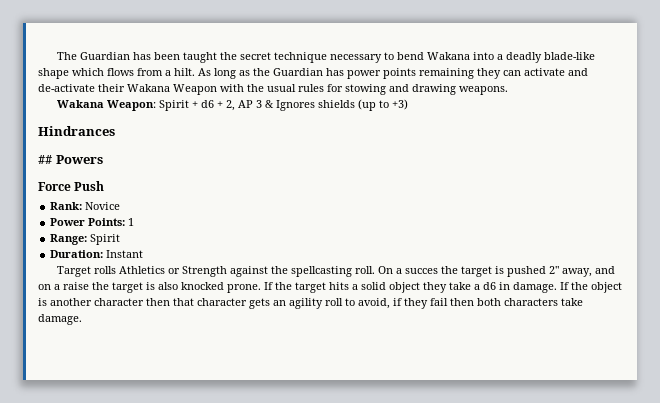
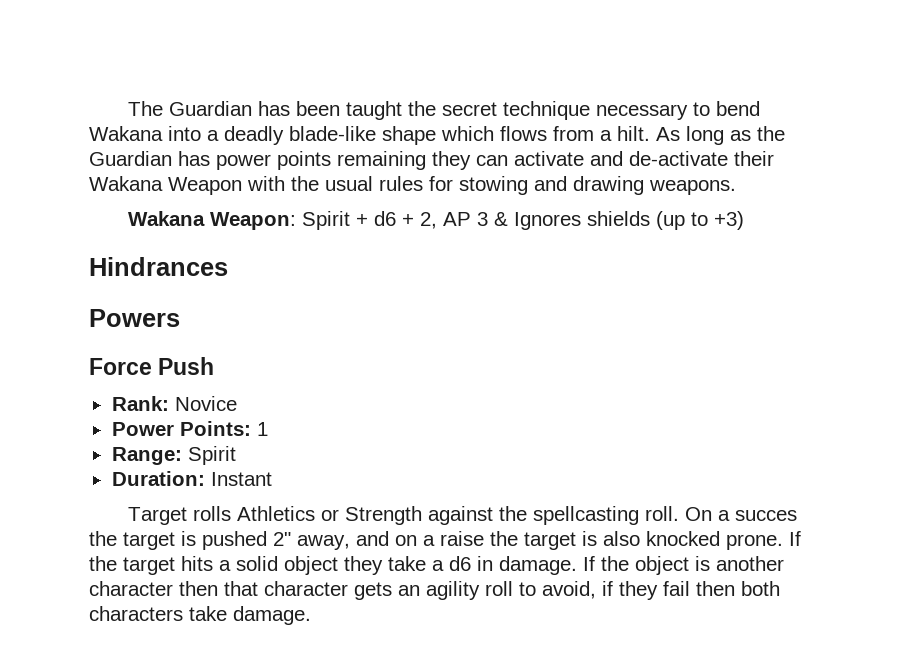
[38,155,52,164] ## -> (228, 266) none

